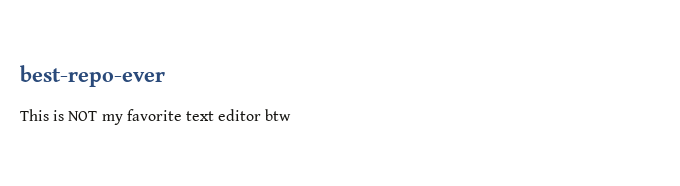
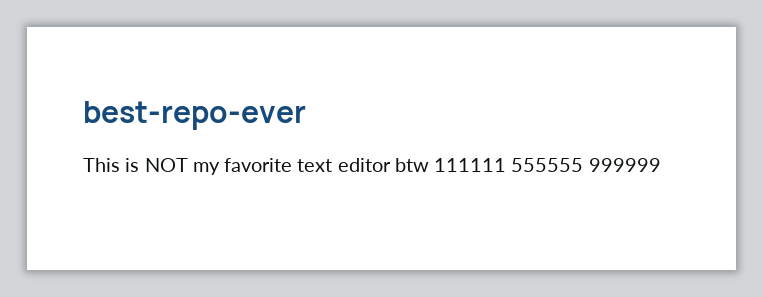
(292, 115) none -> [434,158,661,172] 111111 555555 999999

